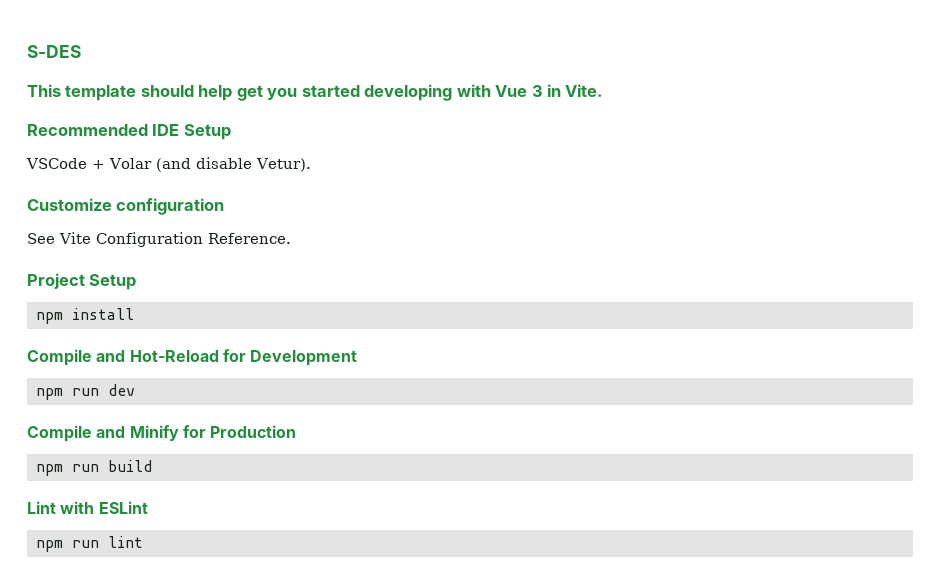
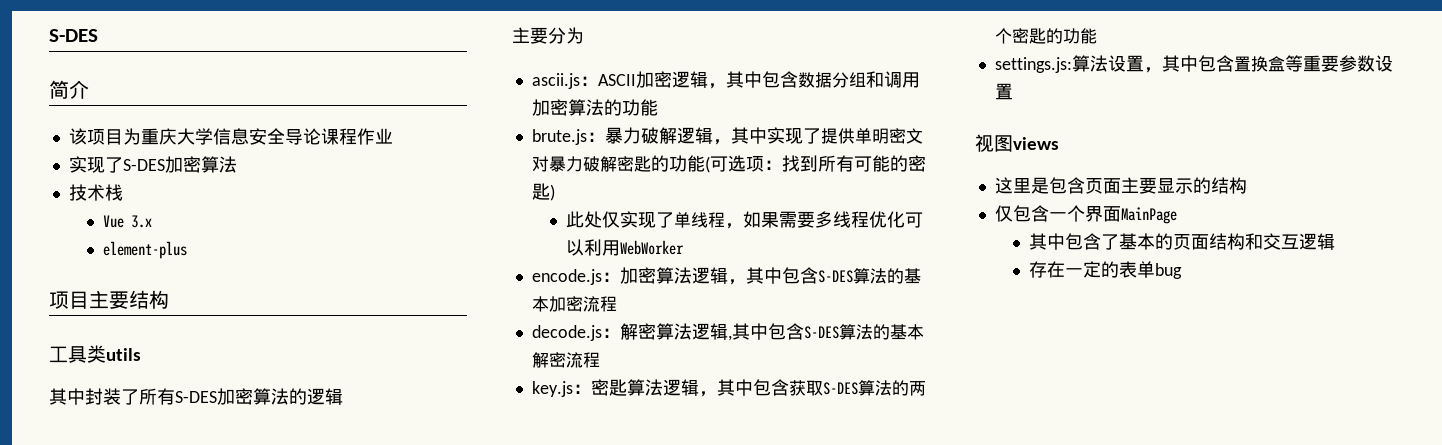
[27,84,604,101] [27,124,231,140] [26,157,311,172] [27,198,225,215] [27,232,291,247] [27,273,137,290] [36,308,134,324] [27,349,358,366] [36,384,135,400] [27,425,297,442] [36,460,152,476] [27,501,148,514] [36,536,143,552] This template should help get you started developing with Vue 3 in Vite. // Recommended IDE Setup // VSCode + Volar (and disable Vetur). // Customize configuration // See Vite Configuration Reference. // Project Setup // npm install // Compile and Hot-Reload for Development // npm run dev // Compile and Minify for Production // npm run build // Lint with ESLint // npm run lint -> [49,80,89,99] [68,128,393,145] [68,156,237,173] [68,184,123,201] [102,215,152,228] [102,241,187,259] [49,290,169,309] [49,345,141,363] [49,388,343,405] [512,27,584,44] [531,71,920,89] [531,99,658,116] [531,127,923,145] [531,155,926,173] [531,183,555,201] [565,211,923,229] [565,239,684,256] [531,267,921,285] [531,296,617,312] [531,323,924,341] [531,352,600,368] [531,379,926,397] [994,28,1097,44] [994,55,1393,73] [994,83,1013,100] [975,134,1059,152] [994,177,1247,194] [994,205,1177,224] [1028,233,1335,250] [1028,261,1182,279] 简介 // 该项目为重庆大学信息安全导论课程作业 // 实现了S-DES加密算法 // 技术栈 // Vue 3.x // element-plus // 项目主要结构 // 工具类utils // 其中封装了所有S-DES加密算法的逻辑 // 主要分为 // ascii.js：ASCII加密逻辑，其中包含数据分组和调用加密算法的功能 // brute.js：暴力破解逻辑，其中实现了提供单明密文对暴力破解密匙的功能(可选项：找到所有可能的密匙) // 此处仅实现了单线程，如果需要多线程优化可以利用WebWorker // encode.js：加密算法逻辑，其中包含S-DES算法的基本加密流程 // decode.js：解密算法逻辑,其中包含S-DES算法的基本解密流程 // key.js：密匙算法逻辑，其中包含获取S-DES算法的两个密匙的功能 // settings.js:算法设置，其中包含置换盒等重要参数设置 // 视图views // 这里是包含页面主要显示的结构 // 仅包含一个界面MainPage // 其中包含了基本的页面结构和交互逻辑 // 存在一定的表单bug

